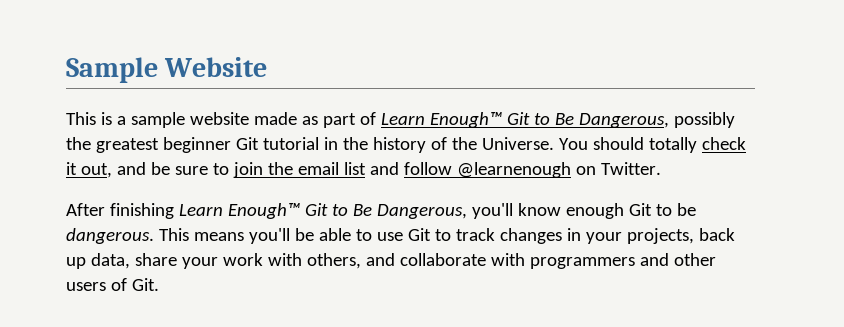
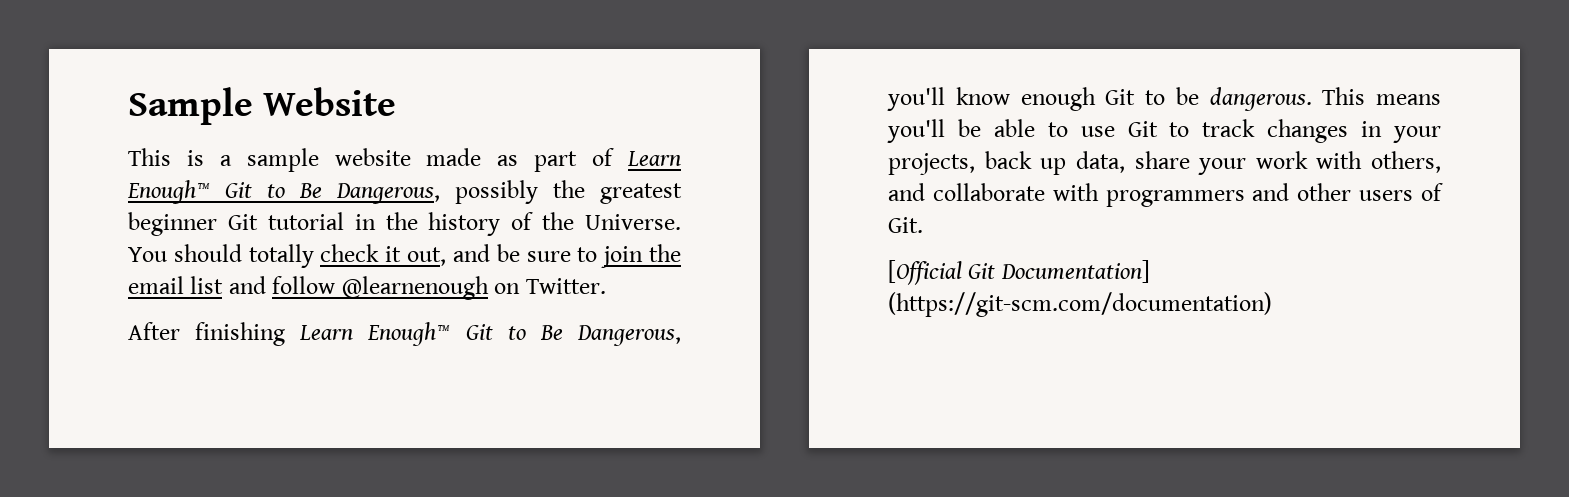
(159, 284) none -> [888,260,1150,285] [888,292,1272,317] // [Official Git Documentation] (https://git-scm.com/documentation)

